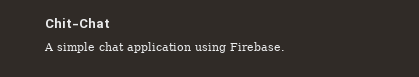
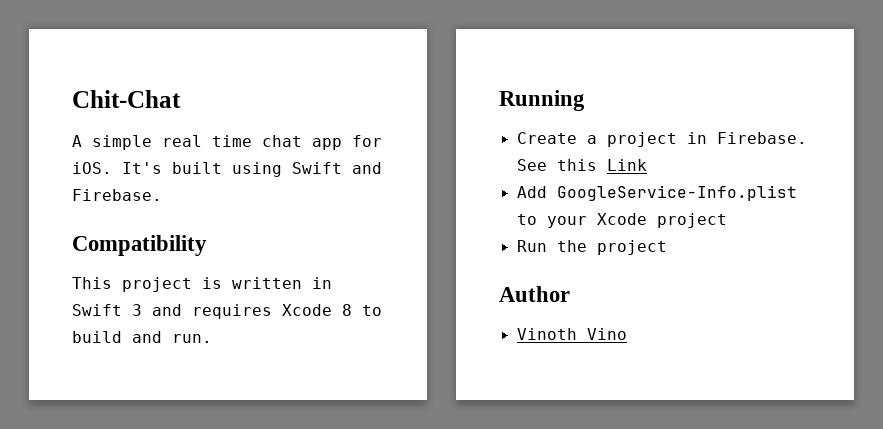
[99,42,285,53] chat application using Firebase. -> [162,135,382,150] [72,162,382,177] [72,189,162,201] [72,235,207,256] [72,277,332,292] [72,304,382,319] [72,331,212,343] [499,90,585,111] [516,132,807,147] [516,159,647,171] [516,185,797,201] [516,213,727,228] [516,240,667,255] [499,286,570,302] [516,328,627,340] real time chat app for iOS. It's built using Swift and Firebase. // Compatibility // This project is written in Swift 3 and requires Xcode 8 to build and run. // Running // Create a project in Firebase. See this Link // Add GoogleService-Info.plist to your Xcode project // Run the project // Author // Vinoth Vino

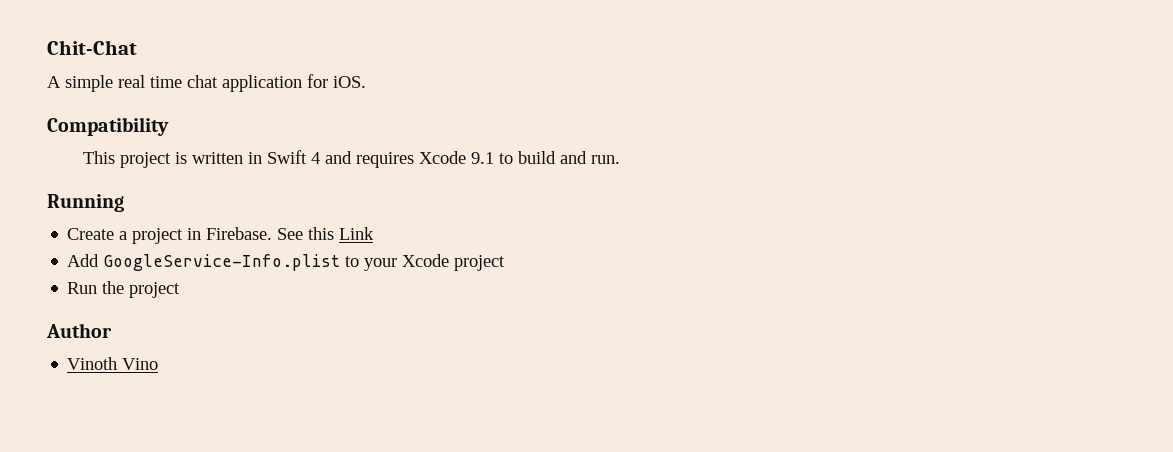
[312,138,342,150] app -> [222,75,302,92] application
[122,162,382,177] [72,189,162,201] It's built using Swift and Firebase. -> (366, 82) none
[132,304,142,316] 3 -> [310,152,320,164] 4
[342,304,352,316] 8 -> [470,152,494,164] 9.1

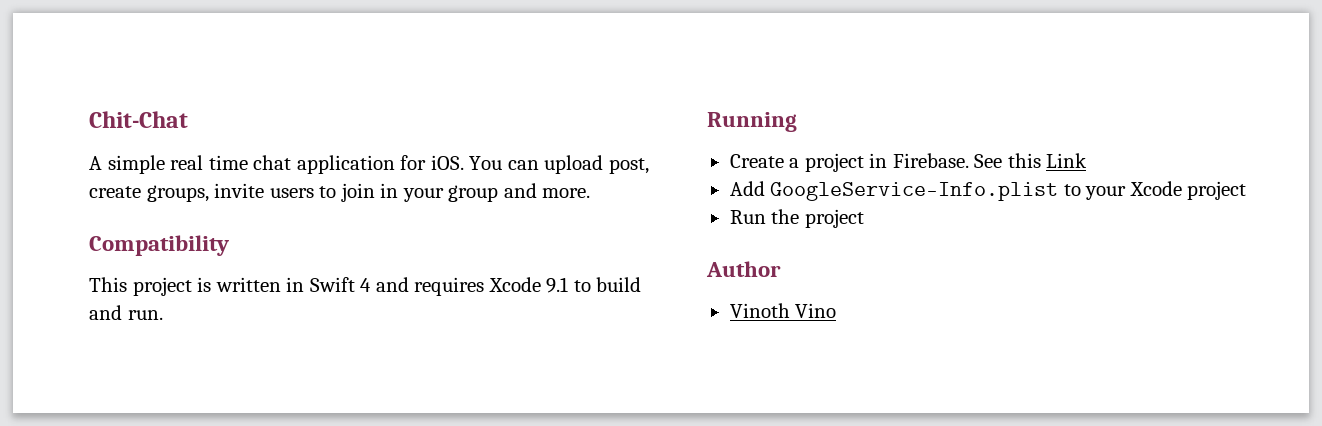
(366, 82) none -> [469,155,649,174] [89,183,591,202] You can upload post, create groups, invite users to join in your group and more.

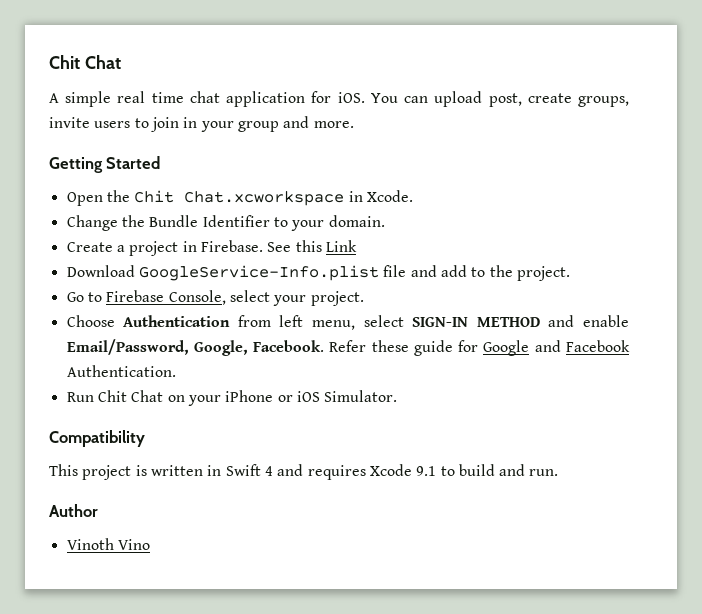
[89,111,188,128] Chit-Chat -> [49,55,121,69] Chit Chat
(591, 193) none -> [49,156,161,173] [66,190,413,206] [66,215,385,231] [66,240,357,256] [66,265,570,281] [66,290,364,306] [66,315,630,330] [66,339,630,356] [66,365,176,377] [66,390,398,406] // Getting Started // Open the Chit Chat.xcworkspace in Xcode. // Change the Bundle Identifier to your domain. // Create a project in Firebase. See this Link // Download GoogleService-Info.plist file and add to the project. // Go to Firebase Console, select your project. // Choose Authentication from left menu, select SIGN-IN METHOD and enable Email/Password, Google, Facebook. Refer these guide for Google and Facebook Authentication. // Run Chit Chat on your iPhone or iOS Simulator.
[707,112,797,132] [729,153,1088,172] [729,181,1247,201] [729,209,864,228] // Running // Create a project in Firebase. See this Link // Add GoogleService-Info.plist to your Xcode project // Run the project -> (559, 472) none

